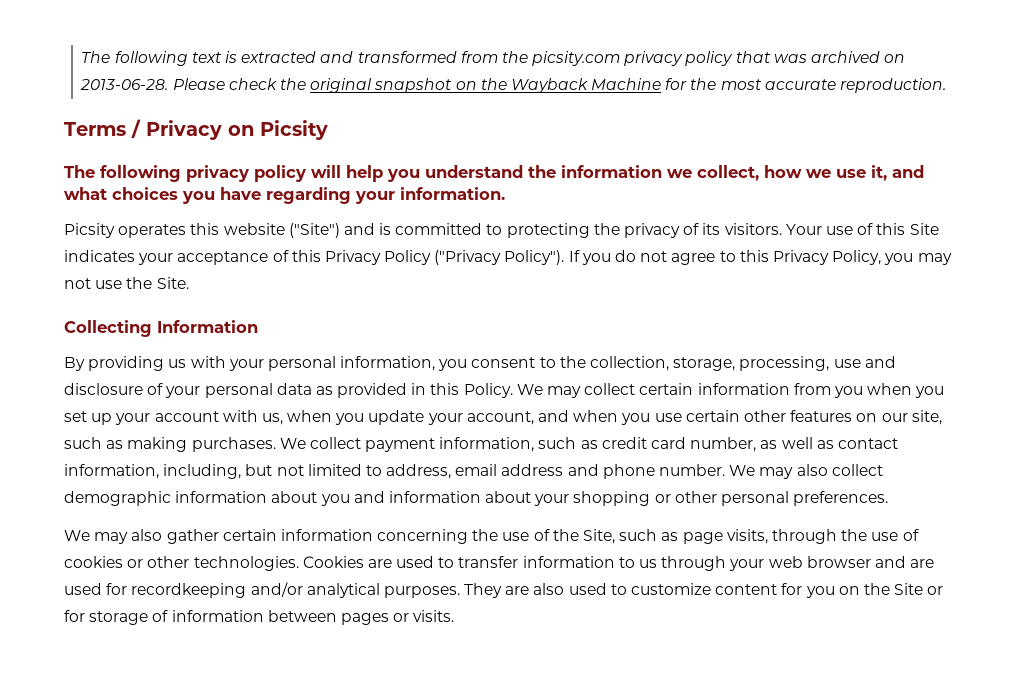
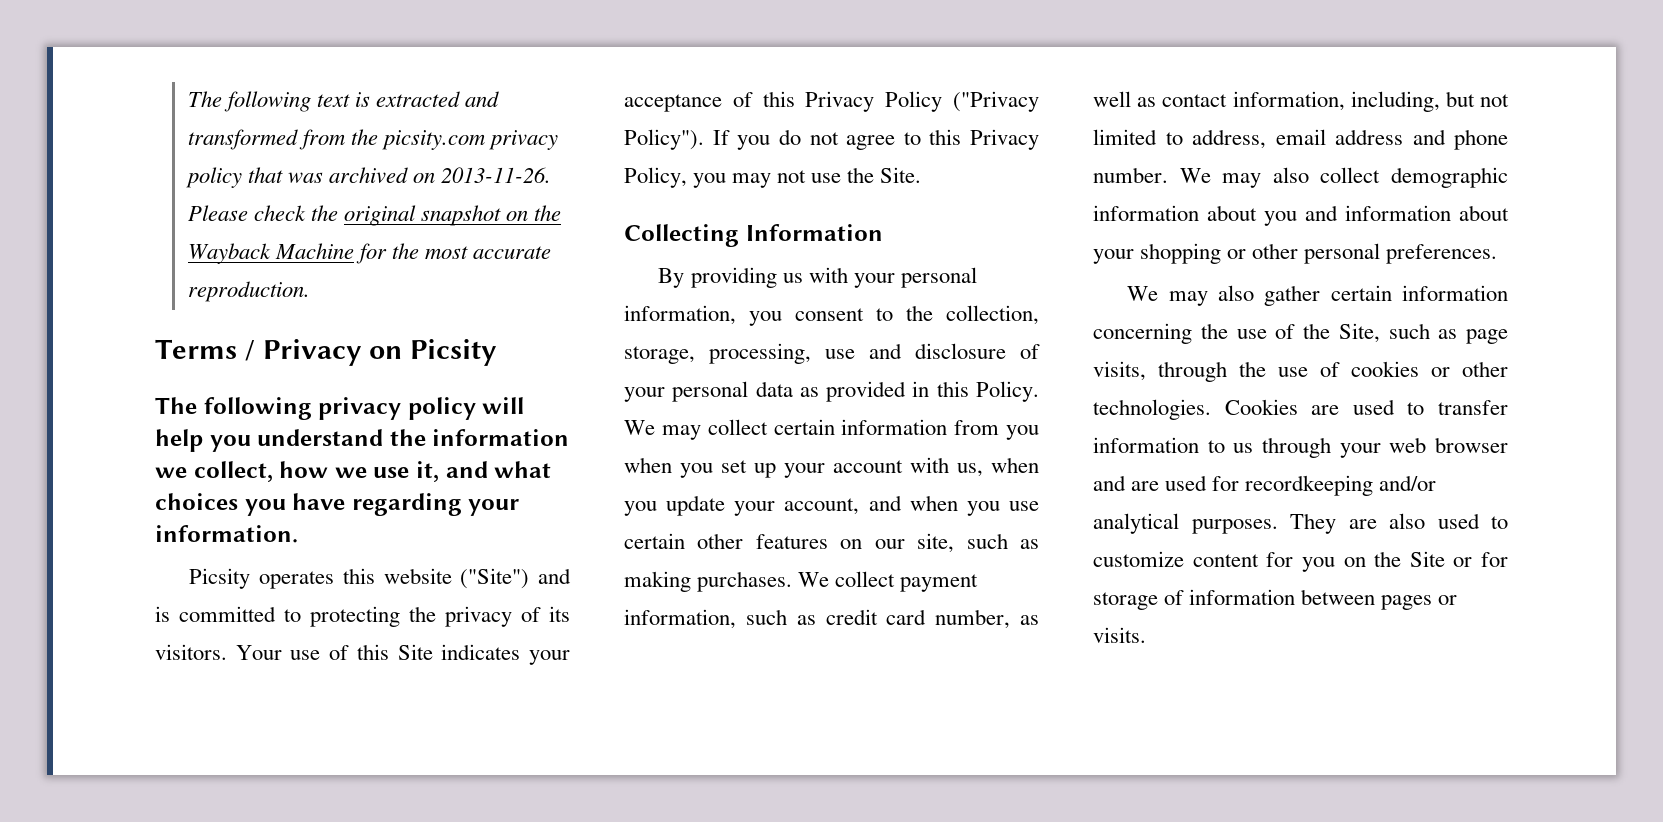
[80,79,169,90] 2013-06-28. -> [440,167,551,183] 2013-11-26.

